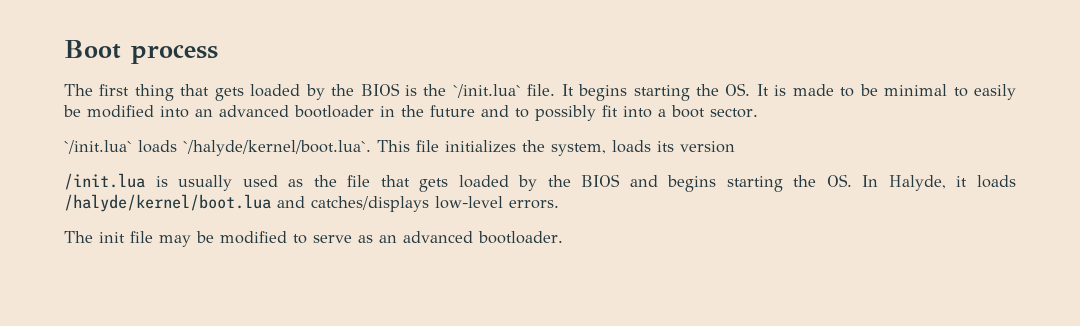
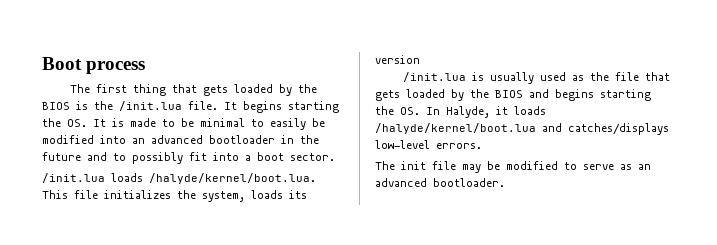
[452,84,521,98] `/init.lua` -> [119,101,182,111] /init.lua
[64,140,371,156] `/init.lua` loads `/halyde/kernel/boot.lua`. -> [42,173,316,184] /init.lua loads /halyde/kernel/boot.lua.

